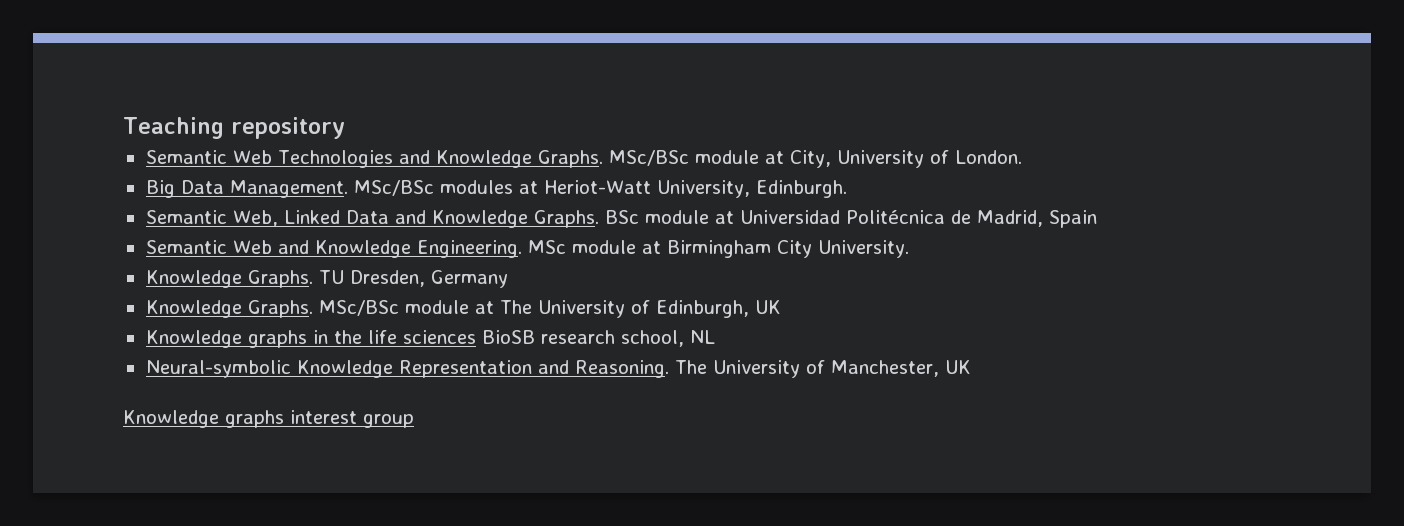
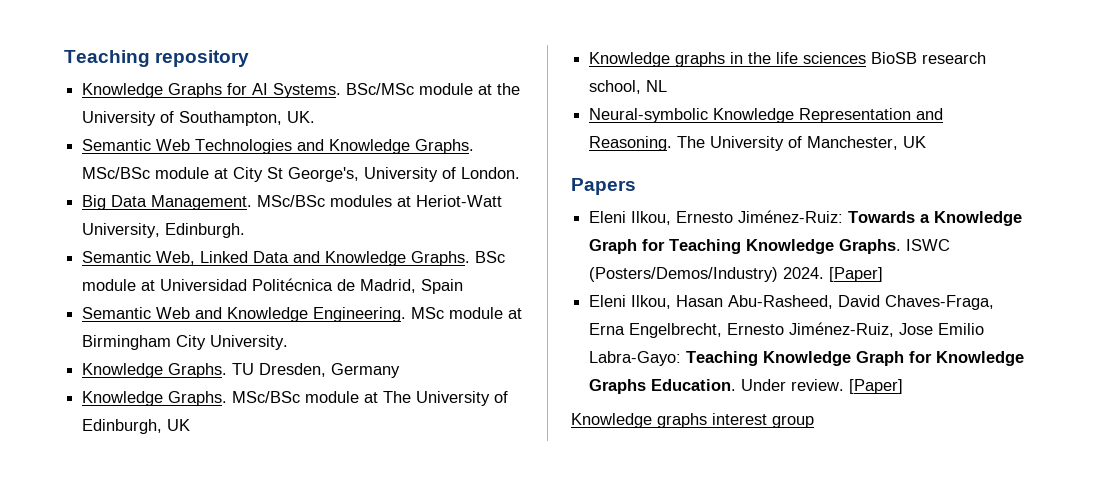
(345, 128) none -> [82,83,521,98] [82,111,316,126] // Knowledge Graphs for AI Systems. BSc/MSc module at the University of Southampton, UK.
[789,150,831,168] City, -> [233,167,360,182] City St George's,
(971, 367) none -> [571,178,636,195] [589,210,1023,226] [589,239,951,254] [589,267,884,282] [589,295,995,310] [589,322,985,338] [589,351,1025,366] [589,379,904,394] // Papers // Eleni Ilkou, Ernesto Jiménez-Ruiz: Towards a Knowledge Graph for Teaching Knowledge Graphs. ISWC (Posters/Demos/Industry) 2024. [Paper] // Eleni Ilkou, Hasan Abu-Rasheed, David Chaves-Fraga, Erna Engelbrecht, Ernesto Jiménez-Ruiz, Jose Emilio Labra-Gayo: Teaching Knowledge Graph for Knowledge Graphs Education. Under review. [Paper]

